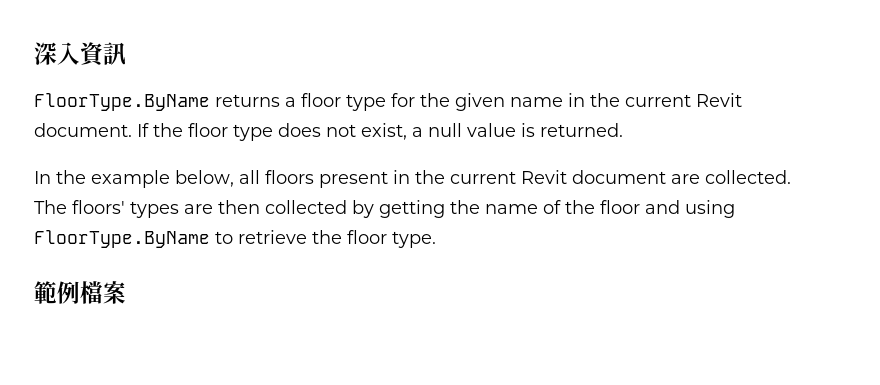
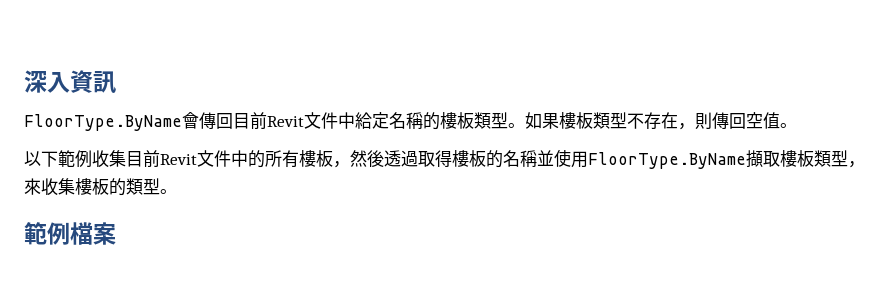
[215,93,742,111] [34,123,623,141] [34,170,791,188] [34,200,735,218] [34,230,436,248] returns a floor type for the given name in the current Revit document. If the floor type does not exist, a null value is returned. // In the example below, all floors present in the current Revit document are collected. The floors' types are then collected by getting the name of the floor and using FloorType.ByName to retrieve the floor type. -> [182,112,797,130] [24,149,865,169] [24,178,177,196] 會傳回目前Revit文件中給定名稱的樓板類型。如果樓板類型不存在，則傳回空值。 // 以下範例收集目前Revit文件中的所有樓板，然後透過取得樓板的名稱並使用FloorType.ByName擷取樓板類型，來收集樓板的類型。

